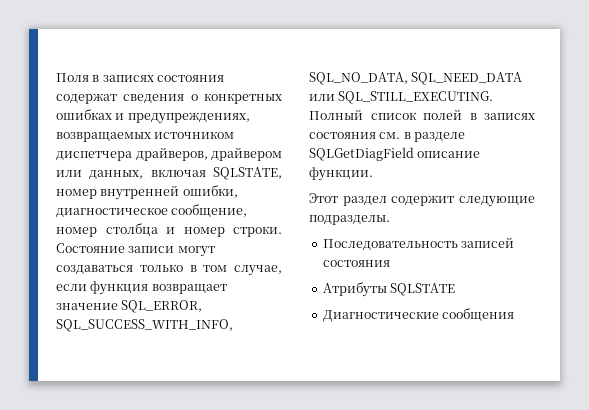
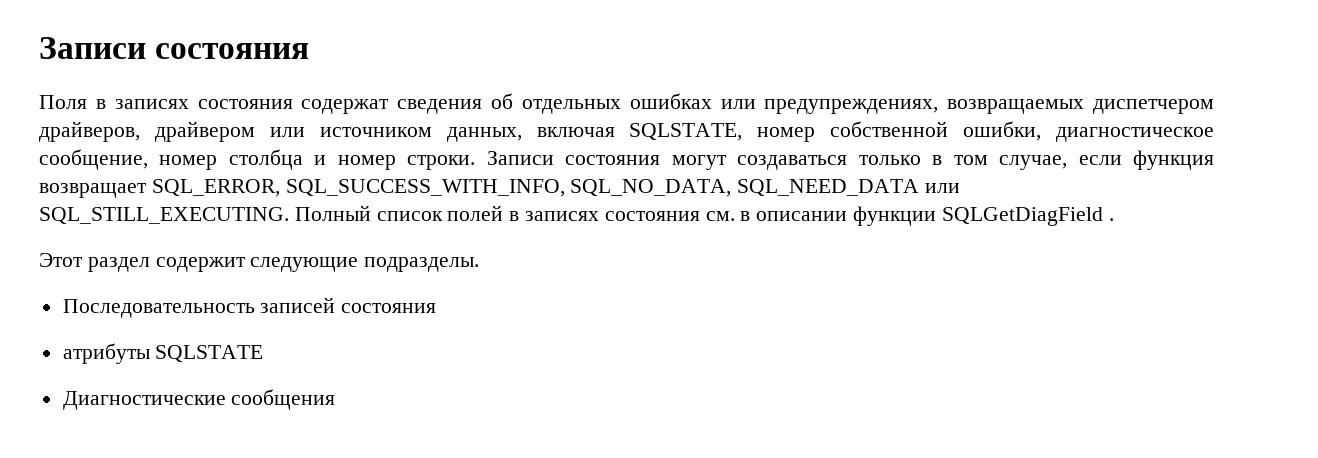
(56, 77) none -> [39,37,310,59] Записи состояния //
[190,93,282,104] [56,109,250,124] [56,131,235,142] [56,151,132,161] о конкретных ошибках и предупреждениях, возвращаемых источником диспетчера -> [490,93,1214,114] об отдельных ошибках или предупреждениях, возвращаемых диспетчером
(82, 173) none -> [319,127,432,137] источником
[100,185,180,200] внутренней -> [830,121,949,137] собственной
[56,243,175,253] Состояние записи -> [486,151,661,165] Записи состояния
[56,303,118,310] значение -> (147, 190) none
[414,132,466,142] [309,147,481,161] [309,167,373,181] разделе SQLGetDiagField описание функции. -> [756,206,1114,226] описании функции SQLGetDiagField .
[322,282,387,297] Атрибуты -> [62,343,150,364] атрибуты

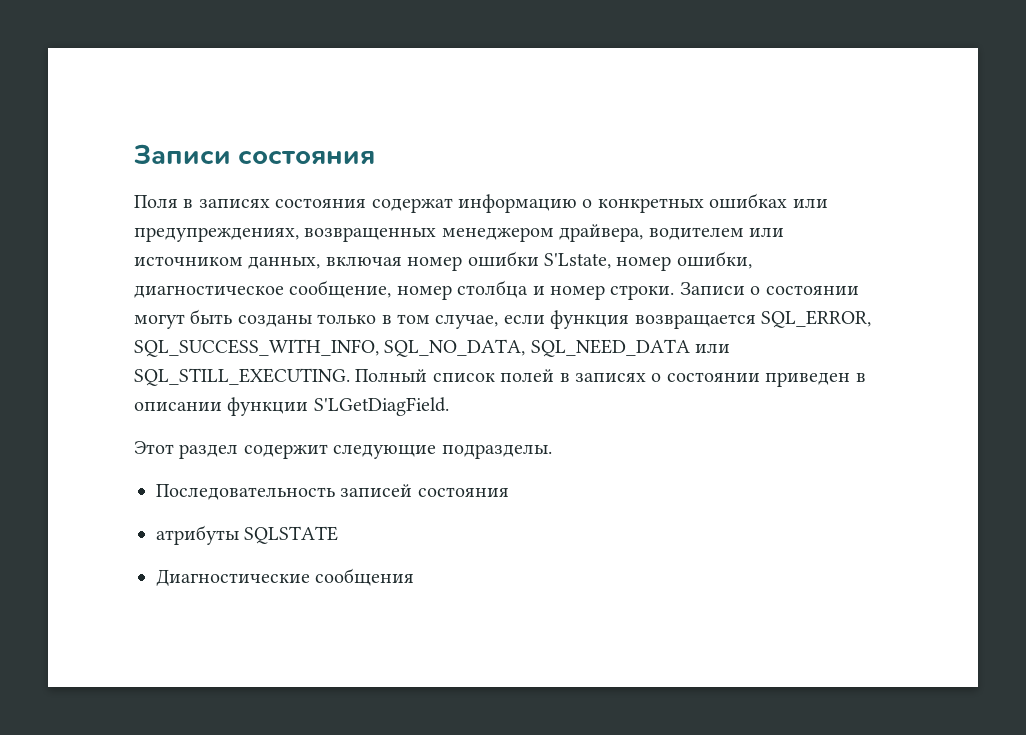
[397,93,1214,114] [39,121,949,142] сведения об отдельных ошибках или предупреждениях, возвращаемых диспетчером драйверов, драйвером или источником данных, включая SQLSTATE, номер собственной -> [458,193,828,213] [134,224,784,242] [134,251,672,271] информацию о конкретных ошибках или предупреждениях, возвращенных менеджером драйвера, водителем или источником данных, включая номер ошибки S'Lstate, номер
[565,155,848,170] состояния могут создаваться -> [750,285,859,295] [134,309,312,329] о состоянии могут быть созданы
[39,183,147,198] возвращает -> [634,314,756,329] возвращается
[604,211,735,221] состояния см. -> [651,372,851,387] о состоянии приведен
[941,207,1114,226] SQLGetDiagField . -> [313,397,449,416] S'LGetDiagField.

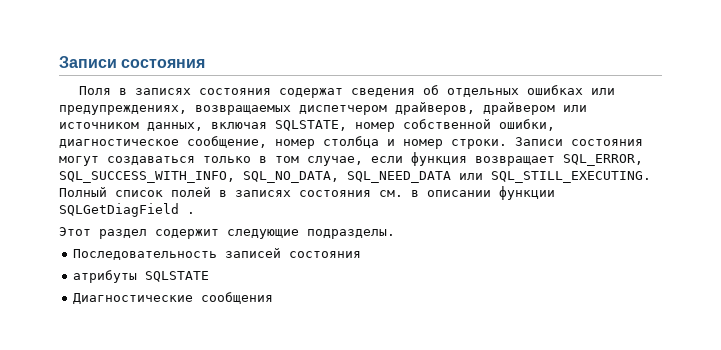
[458,193,828,213] [134,224,784,242] [134,251,672,271] информацию о конкретных ошибках или предупреждениях, возвращенных менеджером драйвера, водителем или источником данных, включая номер ошибки S'Lstate, номер -> [350,85,615,97] [59,102,587,115] [59,119,491,132] сведения об отдельных ошибках или предупреждениях, возвращаемых диспетчером драйверов, драйвером или источником данных, включая SQLSTATE, номер собственной
[750,285,859,295] [134,309,312,329] о состоянии могут быть созданы -> [571,139,643,146] [59,156,195,166] состояния могут создаваться
[634,314,756,329] возвращается -> [475,156,555,166] возвращает
[651,372,851,387] о состоянии приведен -> [299,190,403,197] состояния см.
[313,397,449,416] S'LGetDiagField. -> [59,203,195,217] SQLGetDiagField .

